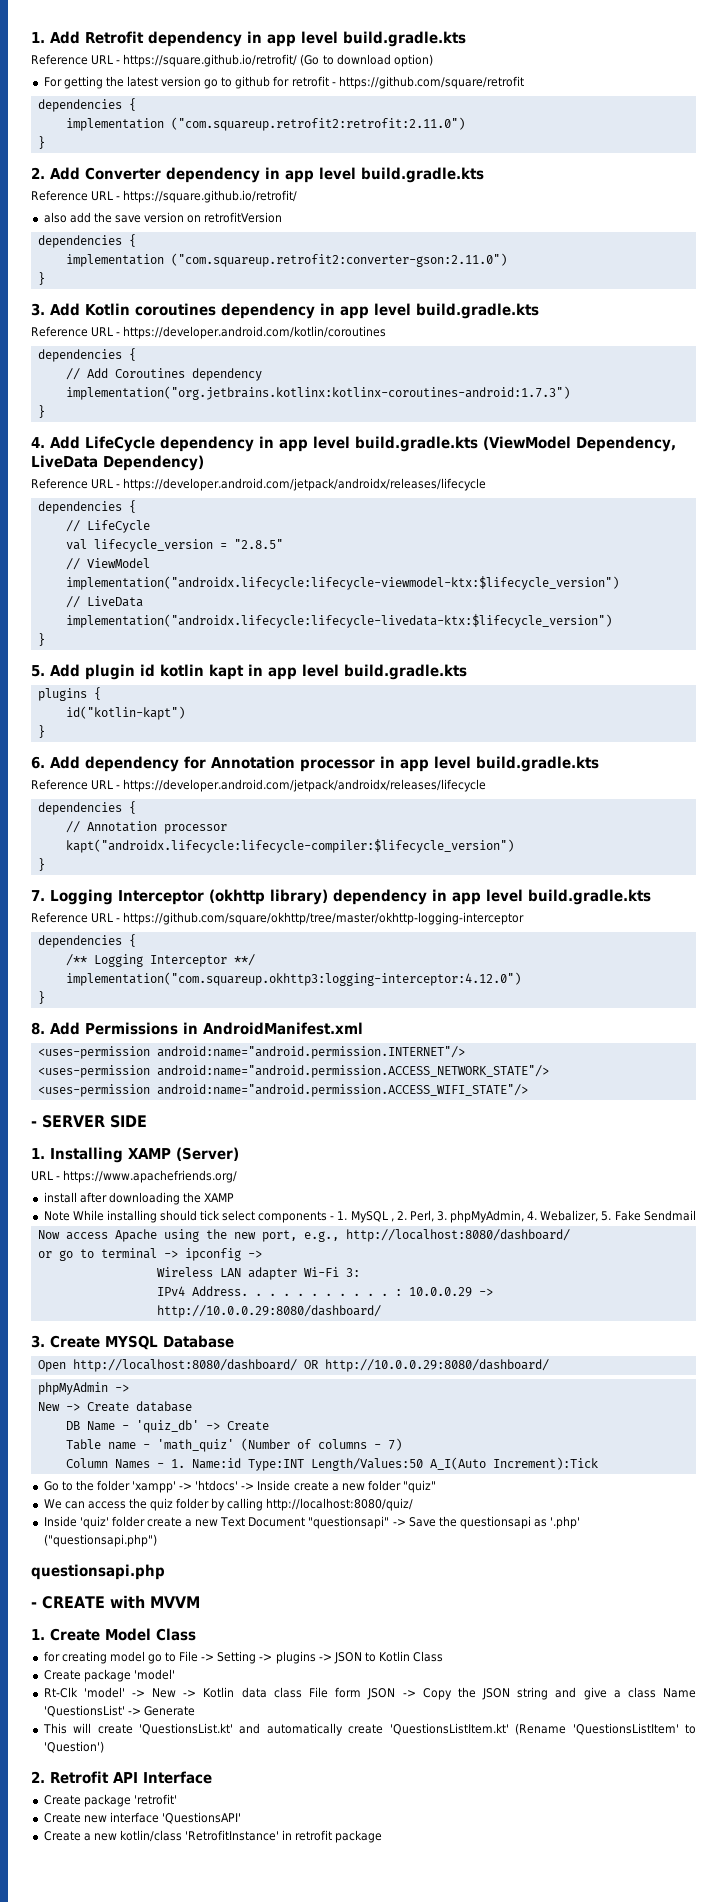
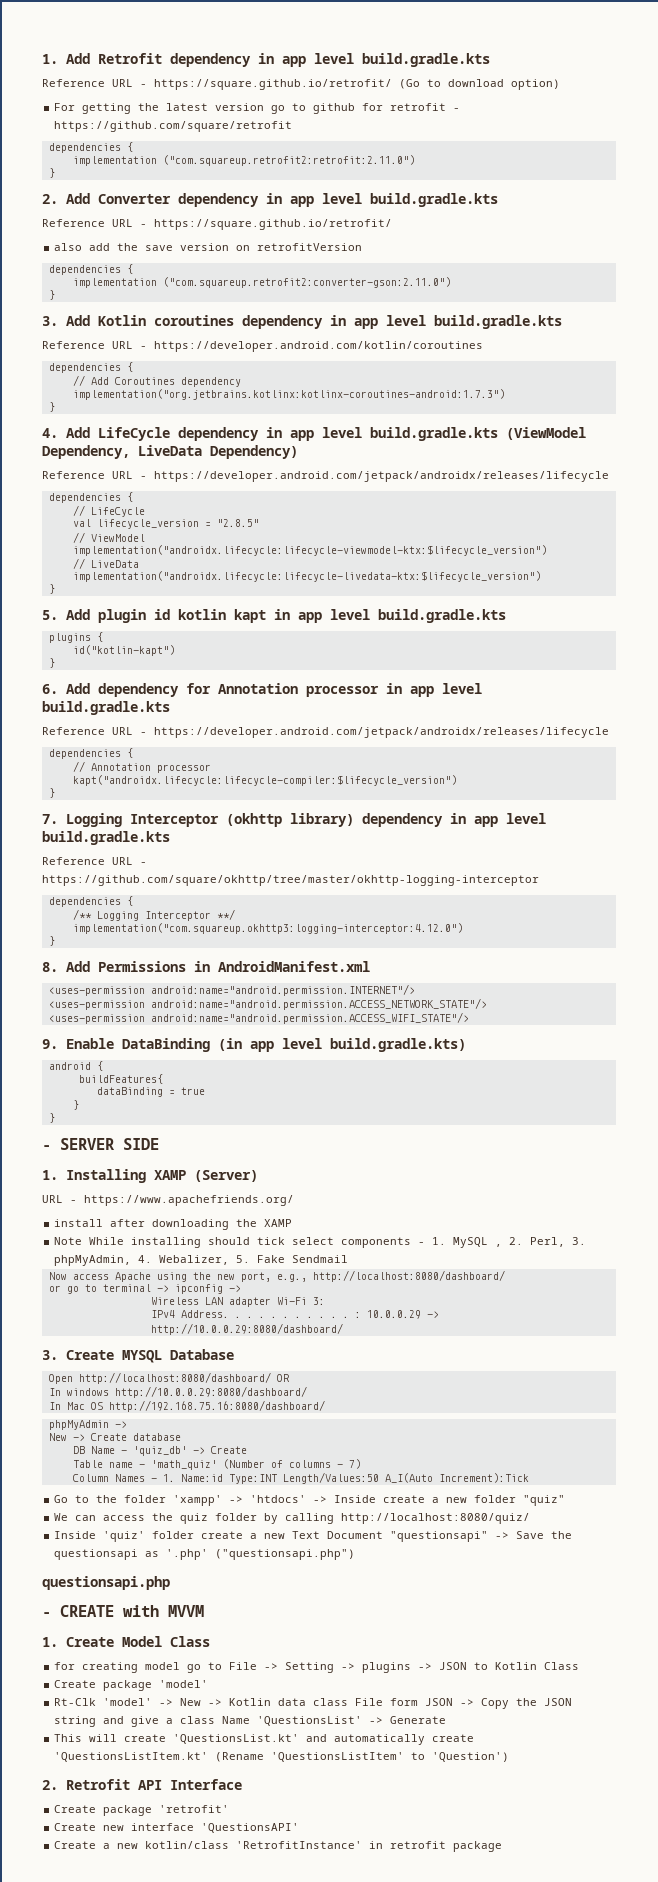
(528, 1090) none -> [42,1038,466,1052] [48,1061,103,1071] [78,1074,163,1084] [96,1087,205,1097] [72,1100,79,1110] [48,1113,55,1123] // 9. Enable DataBinding (in app level build.gradle.kts) // android { // buildFeatures{ // dataBinding = true // } // }
[324,1359,549,1372] http://10.0.0.29:8080/dashboard/ -> [48,1386,307,1398] [48,1400,325,1412] // In windows http://10.0.0.29:8080/dashboard/ // In Mac OS http://192.168.75.16:8080/dashboard/

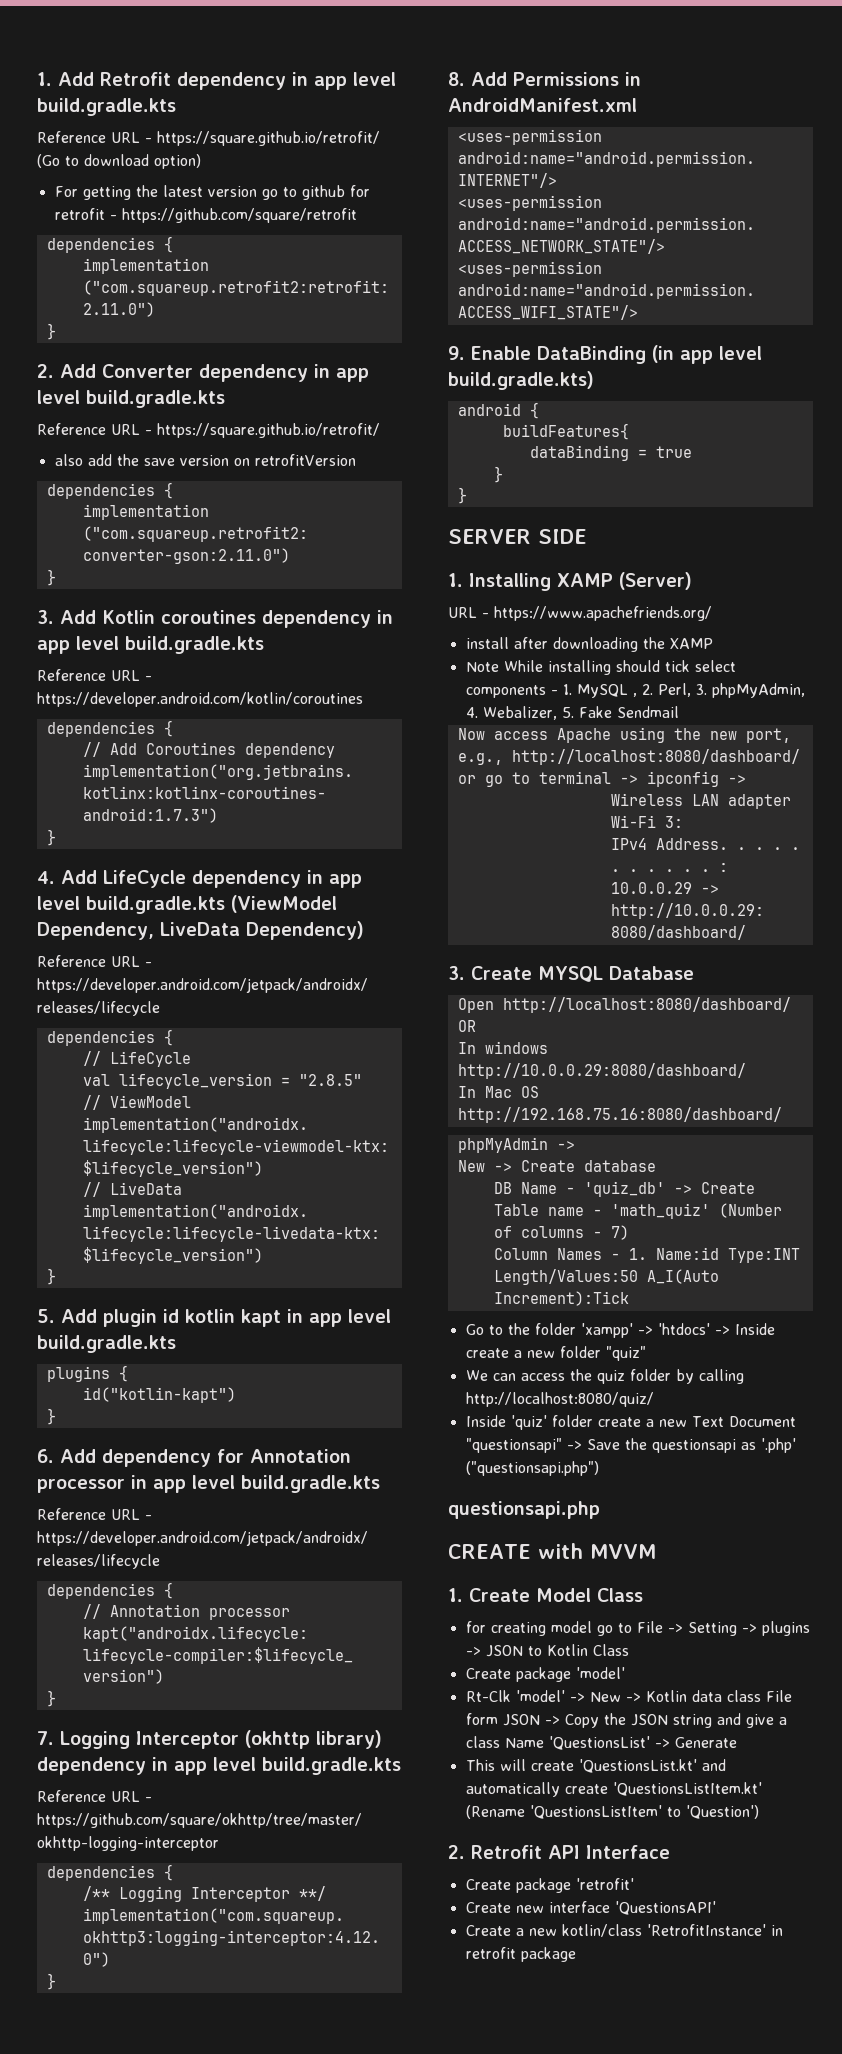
[42,1145,51,1150] - -> (467, 495) none
[42,1612,51,1617] - -> (600, 1510) none

